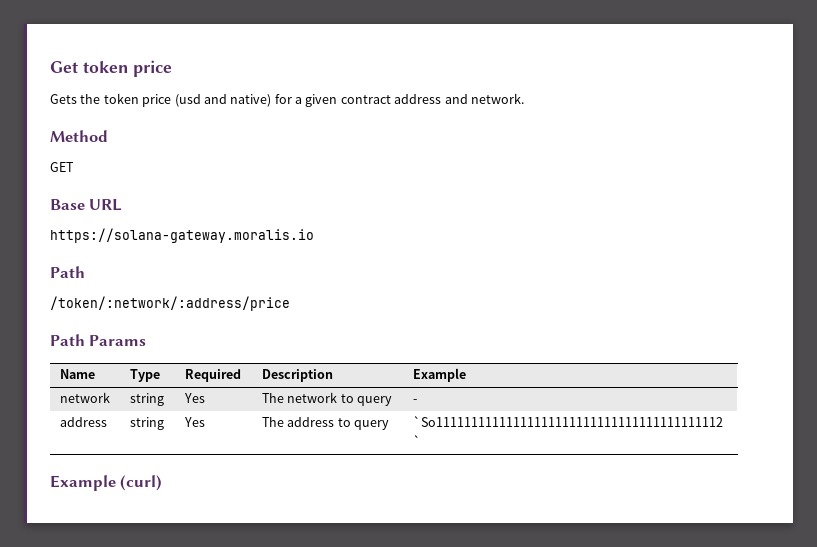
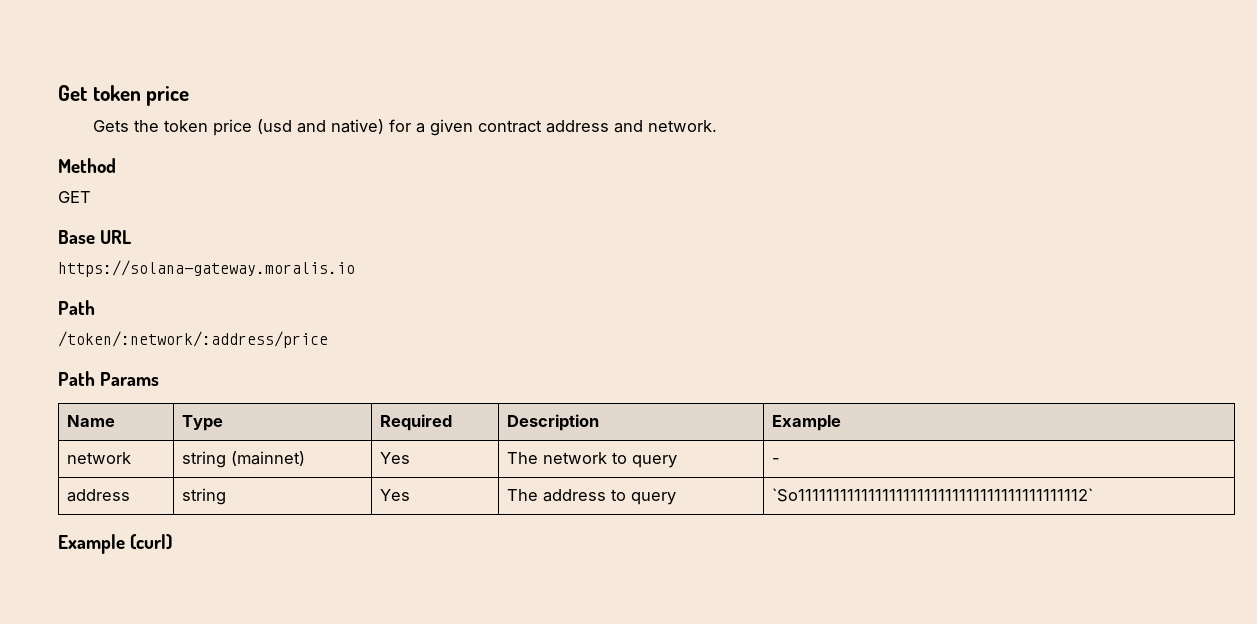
(164, 399) none -> [231,451,306,466] (mainnet)

